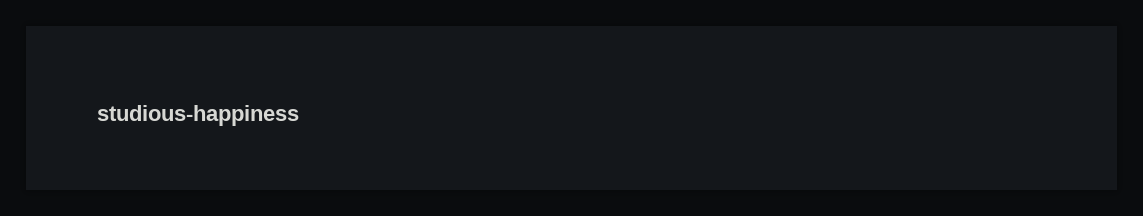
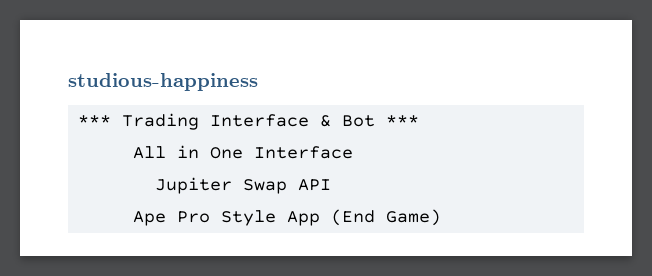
(299, 115) none -> [77,113,419,130] [132,145,353,159] [154,177,331,194] [132,209,441,226] // *** Trading Interface & Bot *** // All in One Interface // Jupiter Swap API // Ape Pro Style App (End Game)

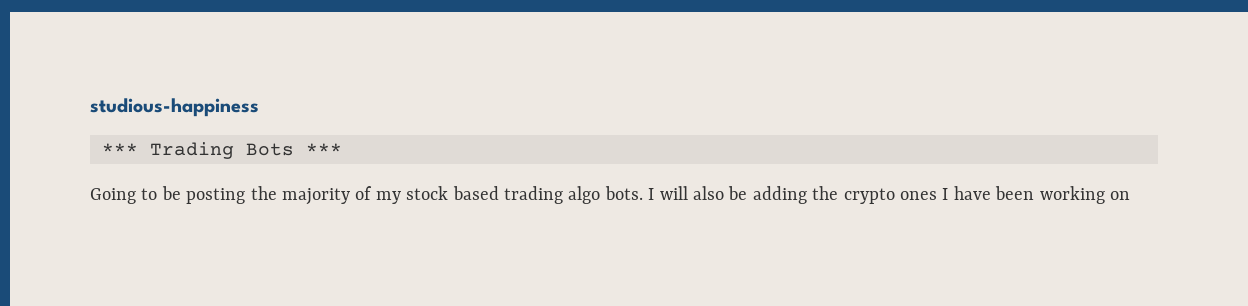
[209,114,419,127] [132,145,353,159] [154,177,331,194] [132,209,441,226] Interface & Bot *** // All in One Interface // Jupiter Swap API // Ape Pro Style App (End Game) -> [246,143,342,156] [90,186,1130,205] Bots *** // Going to be posting the majority of my stock based trading algo bots. I will also be adding the crypto ones I have been working on

